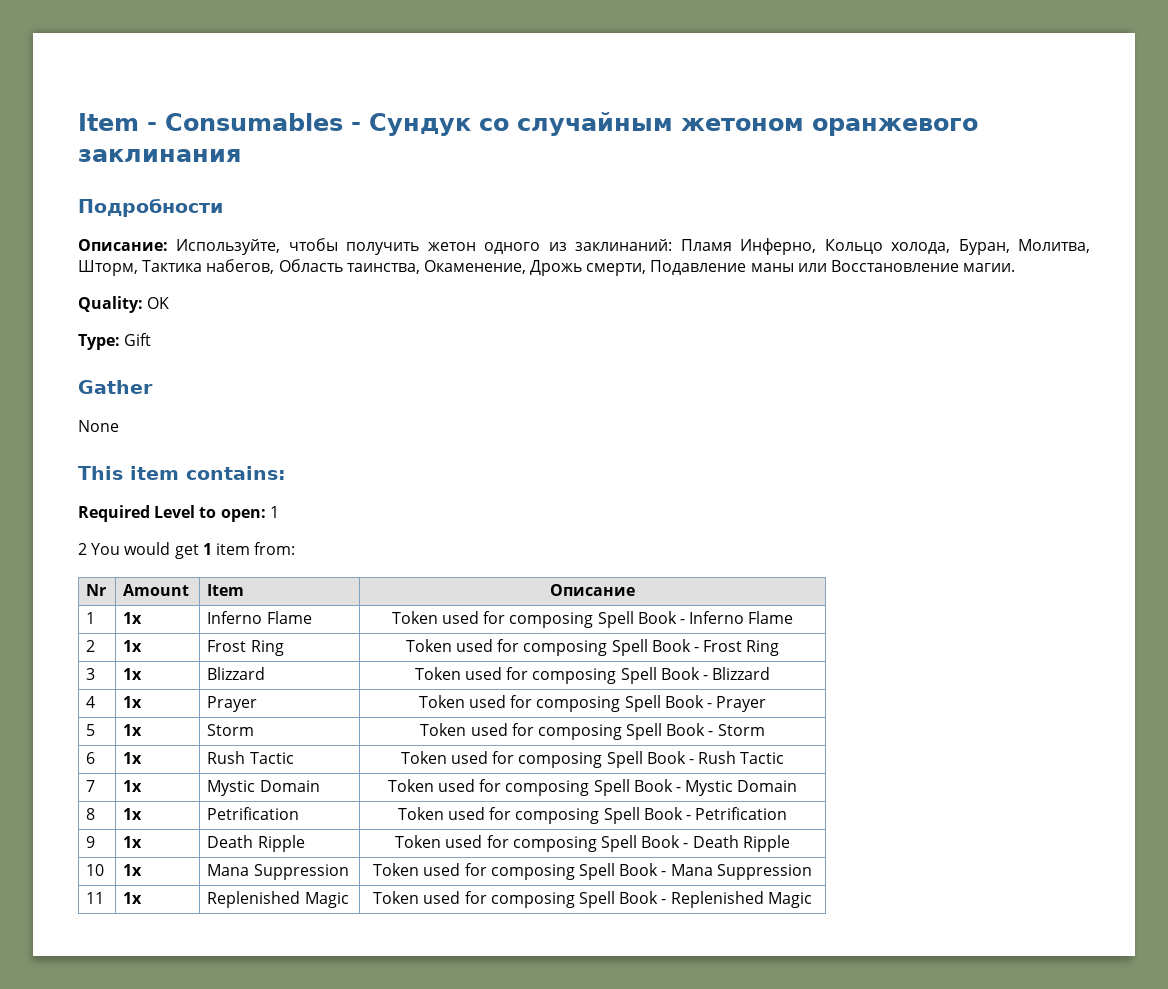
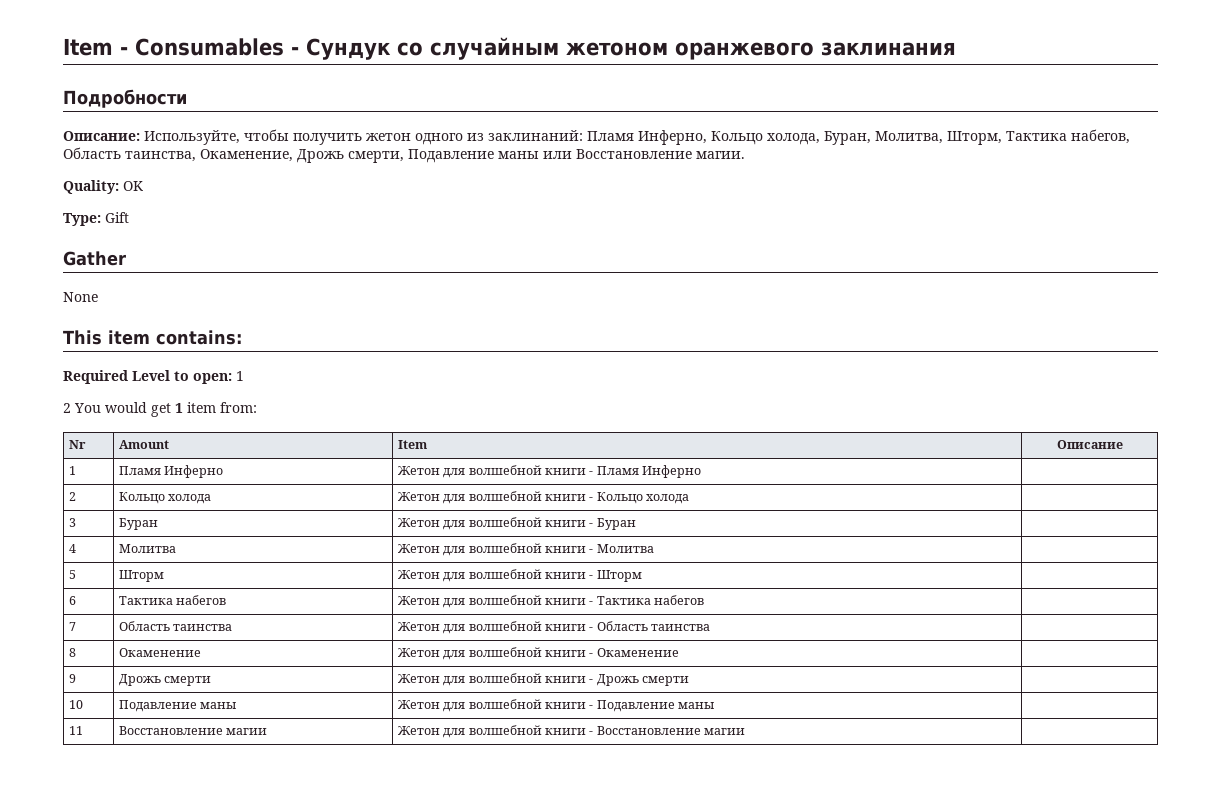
[123,612,143,624] [207,611,312,624] [391,611,794,628] [86,640,96,652] [123,640,143,652] [207,640,284,656] [405,639,780,656] [86,668,96,680] [123,668,143,680] [207,667,266,680] [414,667,771,684] [86,696,96,708] [123,696,143,708] [207,696,258,712] [418,695,767,712] [86,724,96,736] [123,724,143,736] [207,724,255,736] [420,723,765,740] [86,752,96,764] [123,752,143,764] [207,751,294,764] [400,751,785,768] [86,780,96,792] [123,780,143,792] [207,780,320,796] [387,779,798,796] [86,808,96,820] [123,808,143,820] [207,807,300,820] [397,807,788,824] [86,836,96,848] [123,836,143,848] [207,835,305,852] [395,835,790,852] [86,864,105,876] [123,864,143,876] [207,864,349,880] [373,863,812,880] [86,892,105,904] [123,892,143,904] [207,891,349,908] [373,891,812,908] 1x | Inferno Flame | Token used for composing Spell Book - Inferno Flame // 2 | 1x | Frost Ring | Token used for composing Spell Book - Frost Ring // 3 | 1x | Blizzard | Token used for composing Spell Book - Blizzard // 4 | 1x | Prayer | Token used for composing Spell Book - Prayer // 5 | 1x | Storm | Token used for composing Spell Book - Storm // 6 | 1x | Rush Tactic | Token used for composing Spell Book - Rush Tactic // 7 | 1x | Mystic Domain | Token used for composing Spell Book - Mystic Domain // 8 | 1x | Petrification | Token used for composing Spell Book - Petrification // 9 | 1x | Death Ripple | Token used for composing Spell Book - Death Ripple // 10 | 1x | Mana Suppression | Token used for composing Spell Book - Mana Suppression // 11 | 1x | Replenished Magic | Token used for composing Spell Book - Replenished Magic -> [118,465,224,478] [397,465,702,478] [68,492,76,501] [118,492,212,504] [397,491,690,504] [68,518,76,527] [118,518,158,530] [397,517,636,530] [68,544,76,553] [118,544,176,553] [397,543,654,556] [68,570,76,579] [118,570,164,582] [397,569,642,582] [68,596,76,605] [118,595,227,605] [397,595,705,608] [68,622,76,631] [118,621,233,631] [397,621,711,634] [68,648,76,657] [118,648,201,657] [397,647,679,660] [68,674,76,683] [118,674,212,686] [397,673,690,686] [68,700,83,709] [118,700,237,712] [397,699,715,712] [68,726,83,735] [118,726,268,735] [397,725,746,738] Пламя Инферно | Жетон для волшебной книги - Пламя Инферно | // 2 | Кольцо холода | Жетон для волшебной книги - Кольцо холода | // 3 | Буран | Жетон для волшебной книги - Буран | // 4 | Молитва | Жетон для волшебной книги - Молитва | // 5 | Шторм | Жетон для волшебной книги - Шторм | // 6 | Тактика набегов | Жетон для волшебной книги - Тактика набегов | // 7 | Область таинства | Жетон для волшебной книги - Область таинства | // 8 | Окаменение | Жетон для волшебной книги - Окаменение | // 9 | Дрожь смерти | Жетон для волшебной книги - Дрожь смерти | // 10 | Подавление маны | Жетон для волшебной книги - Подавление маны | // 11 | Восстановление магии | Жетон для волшебной книги - Восстановление магии |

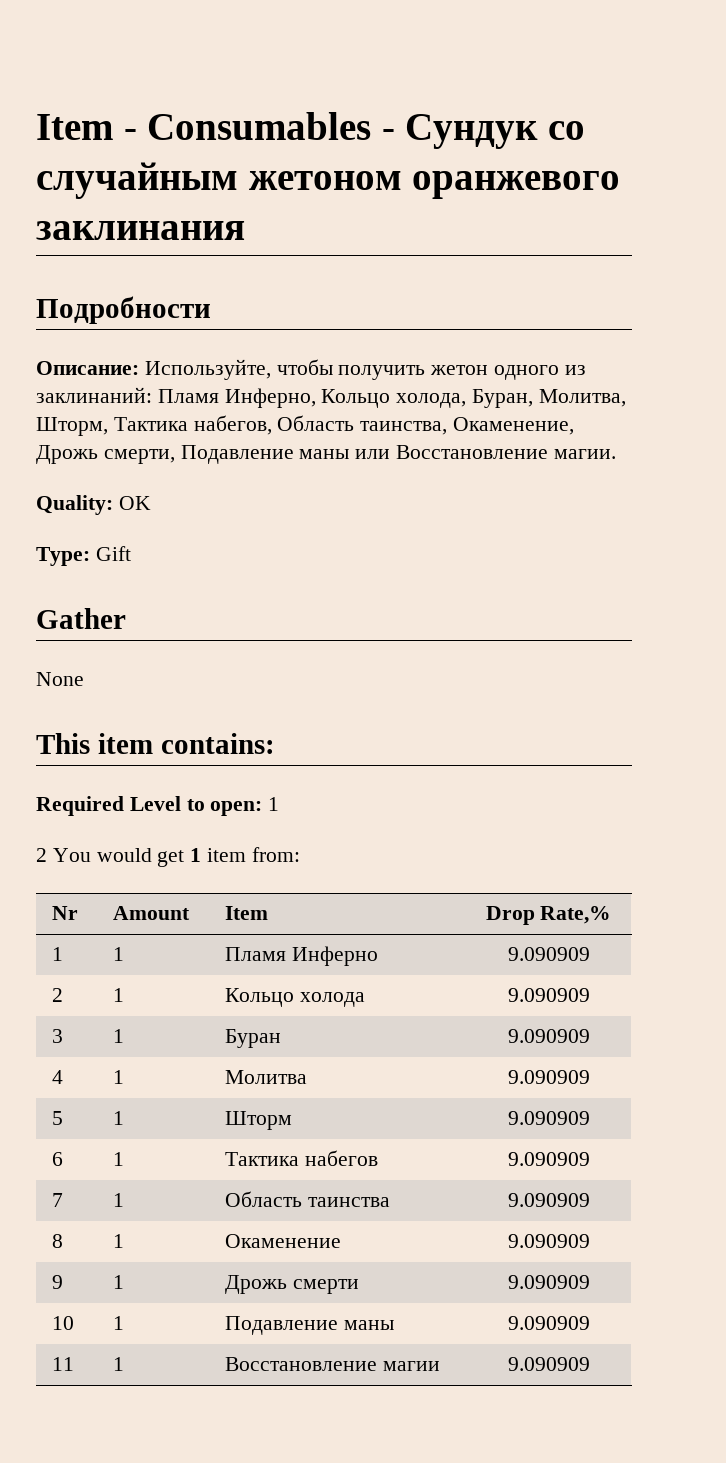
[1056,440,1123,449] [68,466,76,475] [118,465,224,478] [397,465,702,478] [68,492,76,501] [118,492,212,504] [397,491,690,504] Описание // 1 | Пламя Инферно | Жетон для волшебной книги - Пламя Инферно | // 2 | Кольцо холода | Жетон для волшебной книги - Кольцо холода | -> [485,906,612,925] [52,947,64,961] [113,947,125,961] [225,946,379,966] [507,947,590,961] [52,988,64,1002] [113,988,125,1002] [225,988,366,1007] [507,988,590,1002] Drop Rate,% // 1 | 1 | Пламя Инферно | 9.090909 // 2 | 1 | Кольцо холода | 9.090909
[118,518,158,530] [397,517,636,530] | Буран | Жетон для волшебной книги - Буран | -> [113,1029,125,1043] [225,1029,282,1048] [507,1029,590,1043] | 1 | Буран | 9.090909
[118,544,176,553] [397,543,654,556] | Молитва | Жетон для волшебной книги - Молитва | -> [113,1070,125,1084] [225,1070,308,1084] [507,1070,590,1084] | 1 | Молитва | 9.090909
[118,570,164,582] [397,569,642,582] | Шторм | Жетон для волшебной книги - Шторм | -> [113,1111,125,1125] [225,1111,293,1130] [507,1111,590,1125] | 1 | Шторм | 9.090909
[118,595,227,605] [397,595,705,608] | Тактика набегов | Жетон для волшебной книги - Тактика набегов | -> [113,1152,125,1166] [225,1150,379,1166] [507,1152,590,1166] | 1 | Тактика набегов | 9.090909
[118,621,233,631] [397,621,711,634] | Область таинства | Жетон для волшебной книги - Область таинства | -> [113,1193,125,1207] [225,1191,391,1207] [507,1193,590,1207] | 1 | Область таинства | 9.090909
[118,648,201,657] [397,647,679,660] | Окаменение | Жетон для волшебной книги - Окаменение | -> [113,1234,125,1248] [225,1234,342,1248] [507,1234,590,1248] | 1 | Окаменение | 9.090909
[118,674,212,686] [397,673,690,686] | Дрожь смерти | Жетон для волшебной книги - Дрожь смерти | -> [113,1275,125,1289] [225,1275,360,1294] [507,1275,590,1289] | 1 | Дрожь смерти | 9.090909
[118,700,237,712] [397,699,715,712] | Подавление маны | Жетон для волшебной книги - Подавление маны | -> [113,1316,125,1330] [225,1316,395,1335] [507,1316,590,1330] | 1 | Подавление маны | 9.090909
[118,726,268,735] [397,725,746,738] | Восстановление магии | Жетон для волшебной книги - Восстановление магии | -> [113,1357,125,1371] [225,1357,441,1371] [507,1357,590,1371] | 1 | Восстановление магии | 9.090909

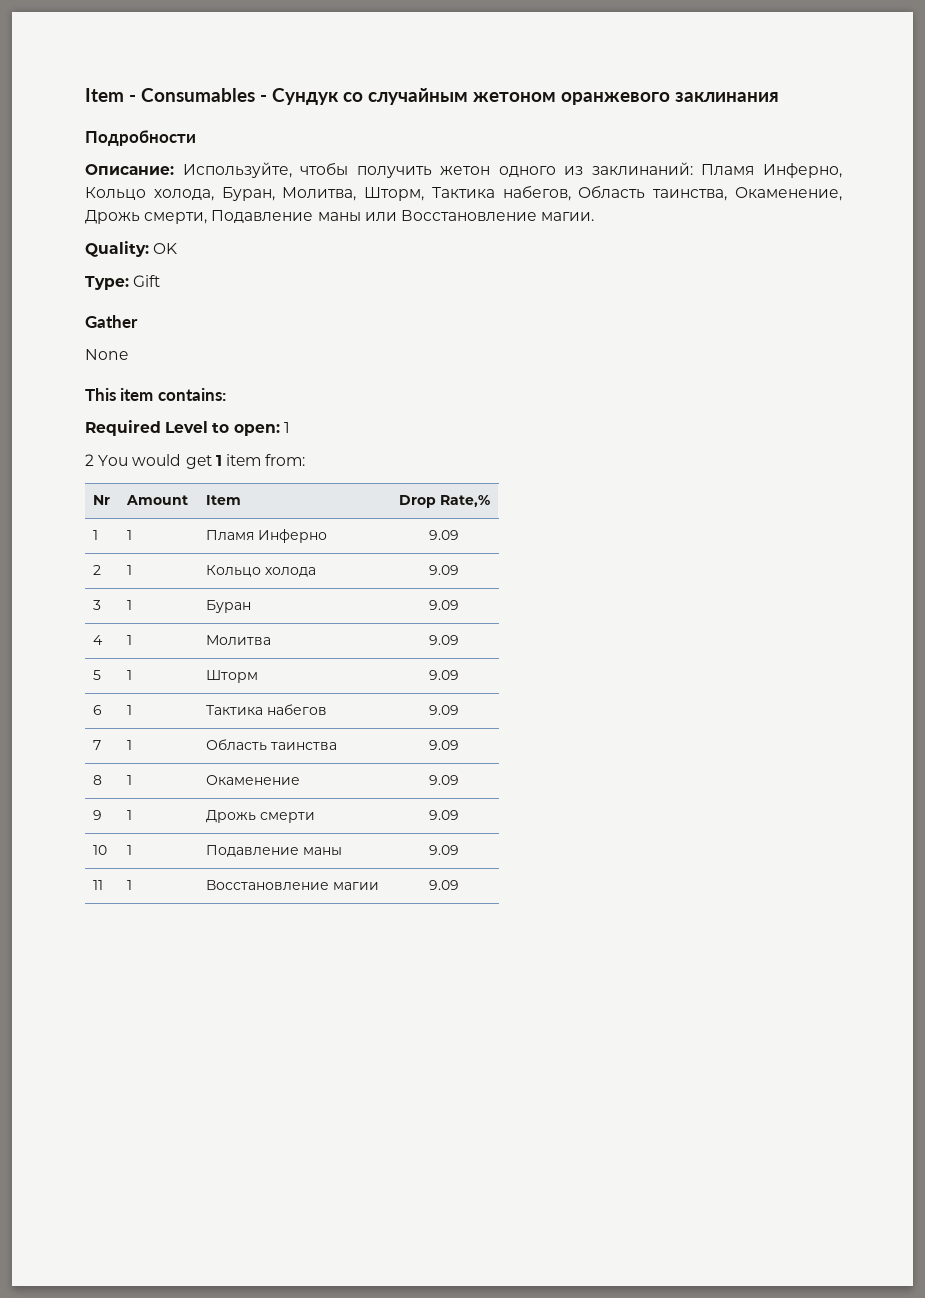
[507,947,590,961] 9.090909 -> [428,530,459,540] 9.09
[507,988,590,1002] 9.090909 -> [428,565,459,575] 9.09
[507,1029,590,1043] 9.090909 -> [428,600,459,610] 9.09
[507,1070,590,1084] 9.090909 -> [428,635,459,645] 9.09
[507,1111,590,1125] 9.090909 -> [428,670,459,680] 9.09
[507,1152,590,1166] 9.090909 -> [428,705,459,715] 9.09
[507,1193,590,1207] 9.090909 -> [428,740,459,750] 9.09
[507,1234,590,1248] 9.090909 -> [428,775,459,785] 9.09
[507,1275,590,1289] 9.090909 -> [428,810,459,820] 9.09
[507,1316,590,1330] 9.090909 -> [428,845,459,855] 9.09
[507,1357,590,1371] 9.090909 -> [428,880,459,890] 9.09

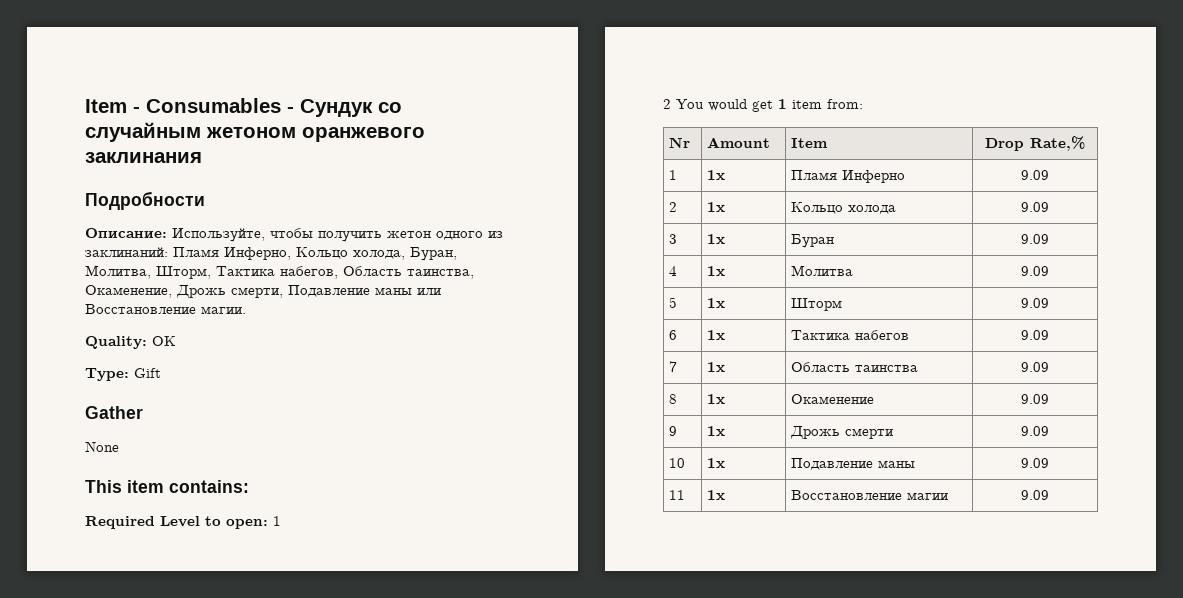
[127,530,133,540] 1 -> [707,170,726,180] 1x
[127,565,133,575] 1 -> [707,202,726,212] 1x
[127,600,133,610] 1 -> [707,234,726,244] 1x
[127,635,133,645] 1 -> [707,266,726,276] 1x
[127,670,133,680] 1 -> [707,298,726,308] 1x
[127,705,133,715] 1 -> [707,330,726,340] 1x
[127,740,133,750] 1 -> [707,362,726,372] 1x
[127,775,133,785] 1 -> [707,394,726,404] 1x
[127,810,133,820] 1 -> [707,426,726,436] 1x
[127,845,133,855] 1 -> [707,458,726,468] 1x
[127,880,133,890] 1 -> [707,490,726,500] 1x

